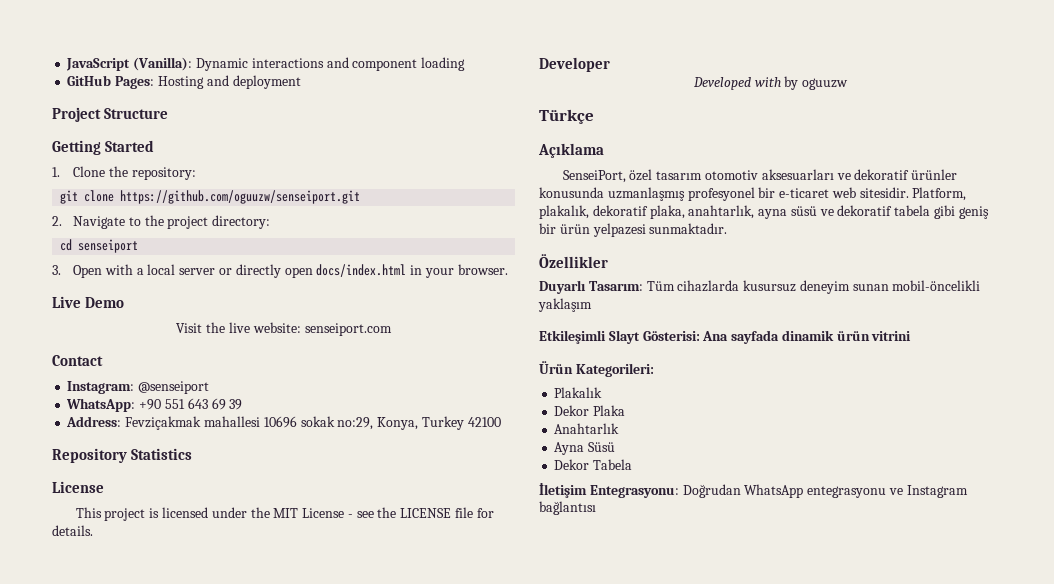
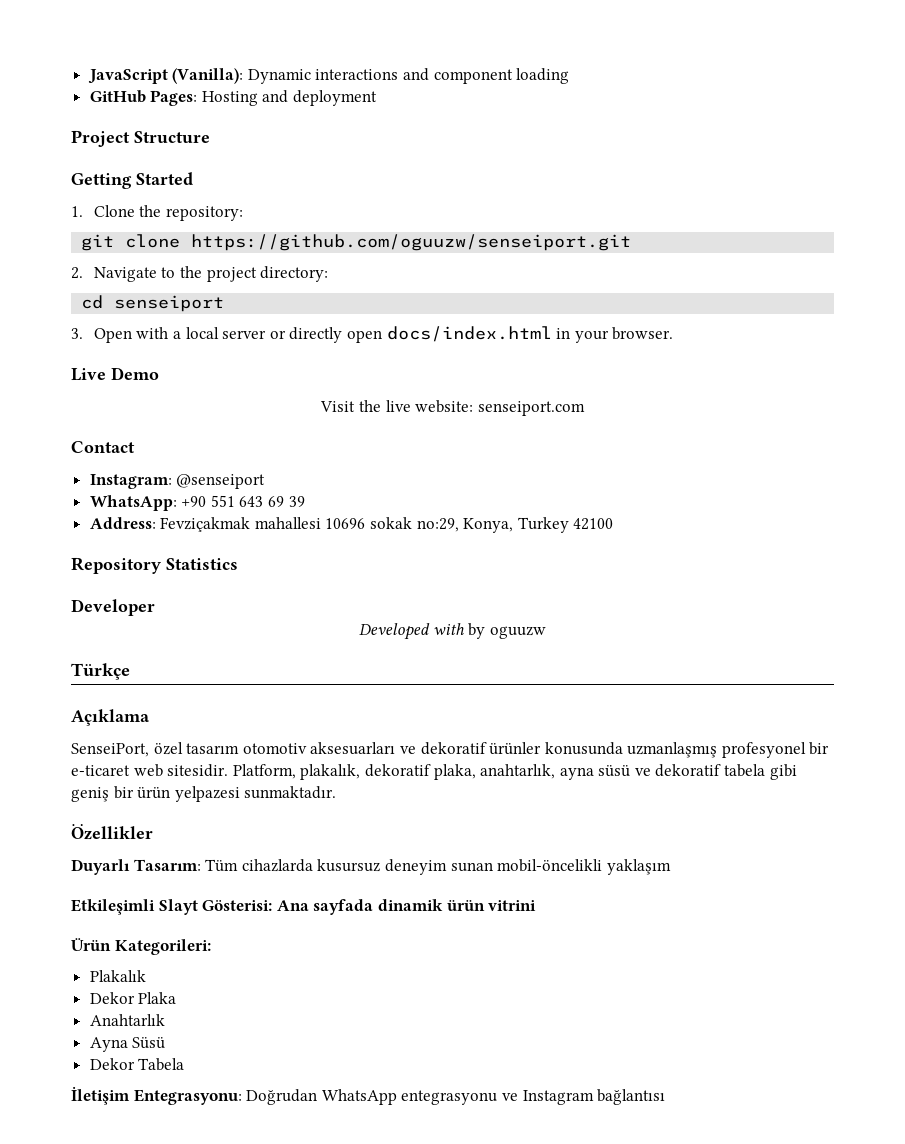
[52,481,104,493] [75,507,494,521] [52,525,93,536] // License // This project is licensed under the MIT License - see the LICENSE file for details. -> (238, 564) none

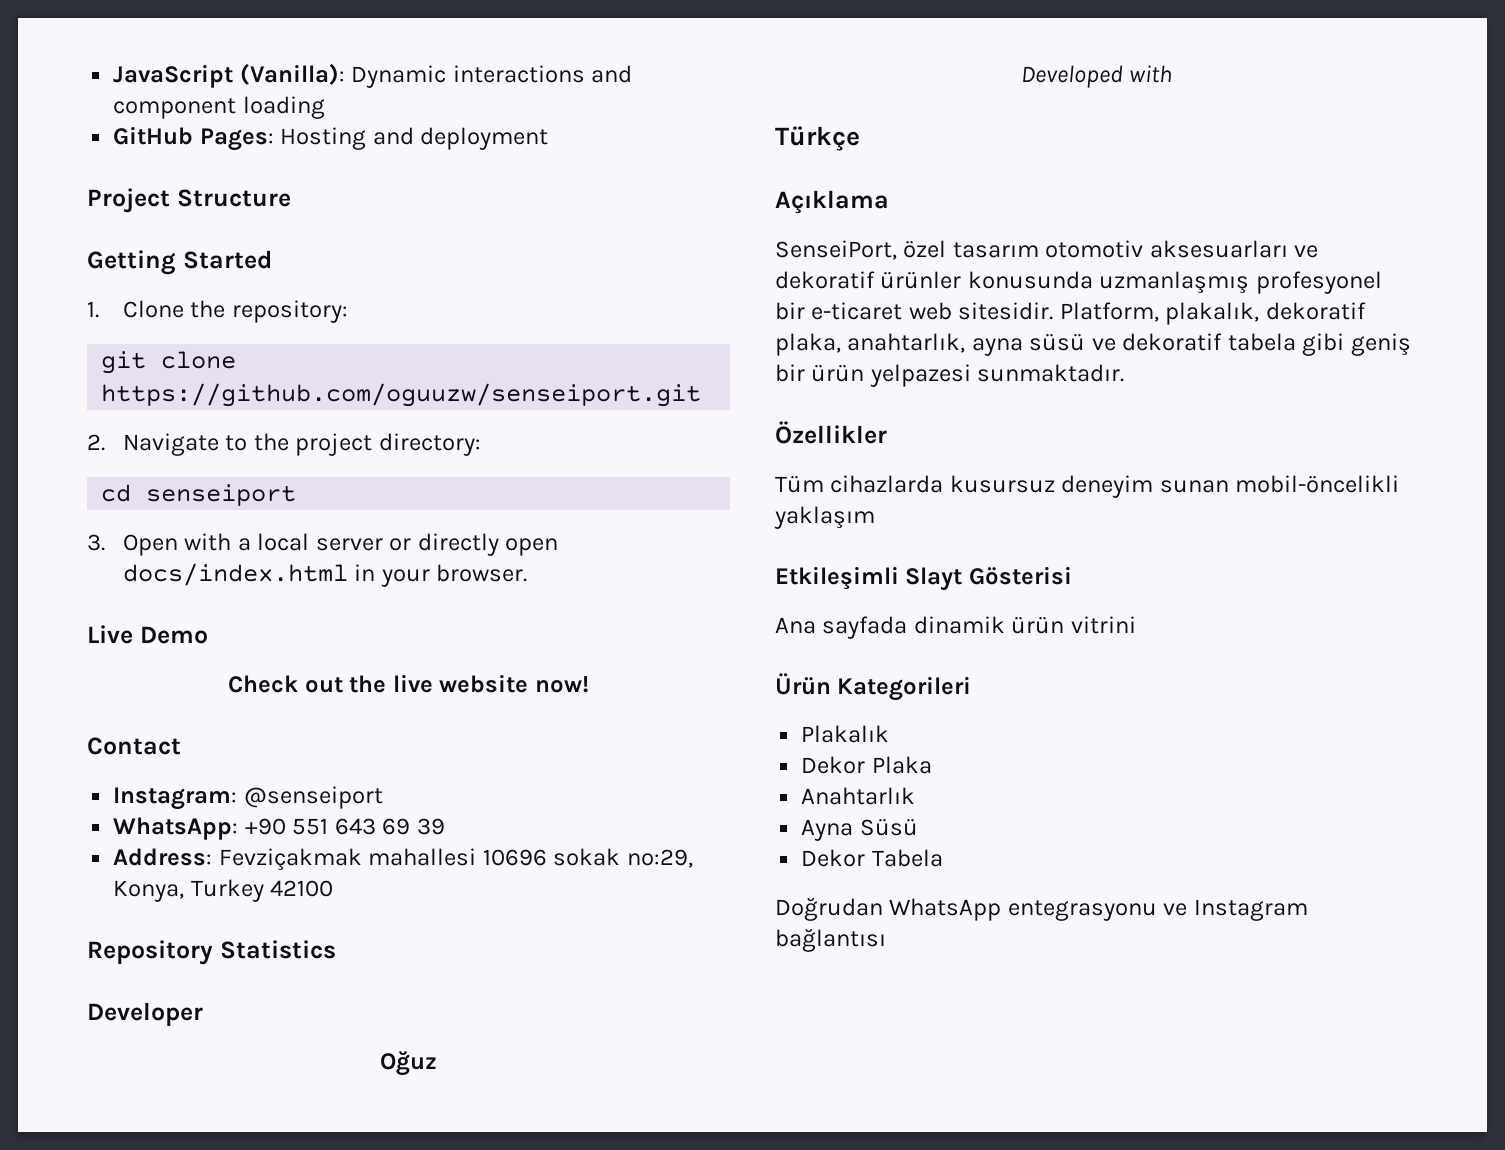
[320,400,585,416] Visit the live website: senseiport.com -> [228,674,589,693] Check out the live website now!
(155, 607) none -> [380,1051,437,1076] // Oğuz
[468,623,546,639] by oguuzw -> (1173, 74) none
[71,859,201,875] Duyarlı Tasarım: -> (887, 432) none
[202,900,273,911] Gösterisi: -> [968,566,1072,585] Gösterisi //
[114,939,211,955] Kategorileri: -> [837,676,972,701] Kategorileri
[71,1086,242,1105] İletişim Entegrasyonu: -> (943, 858) none

